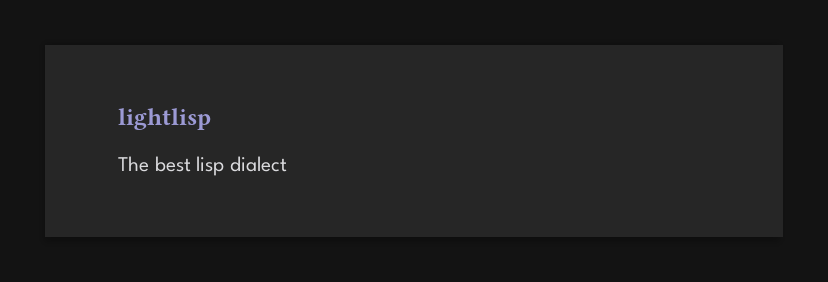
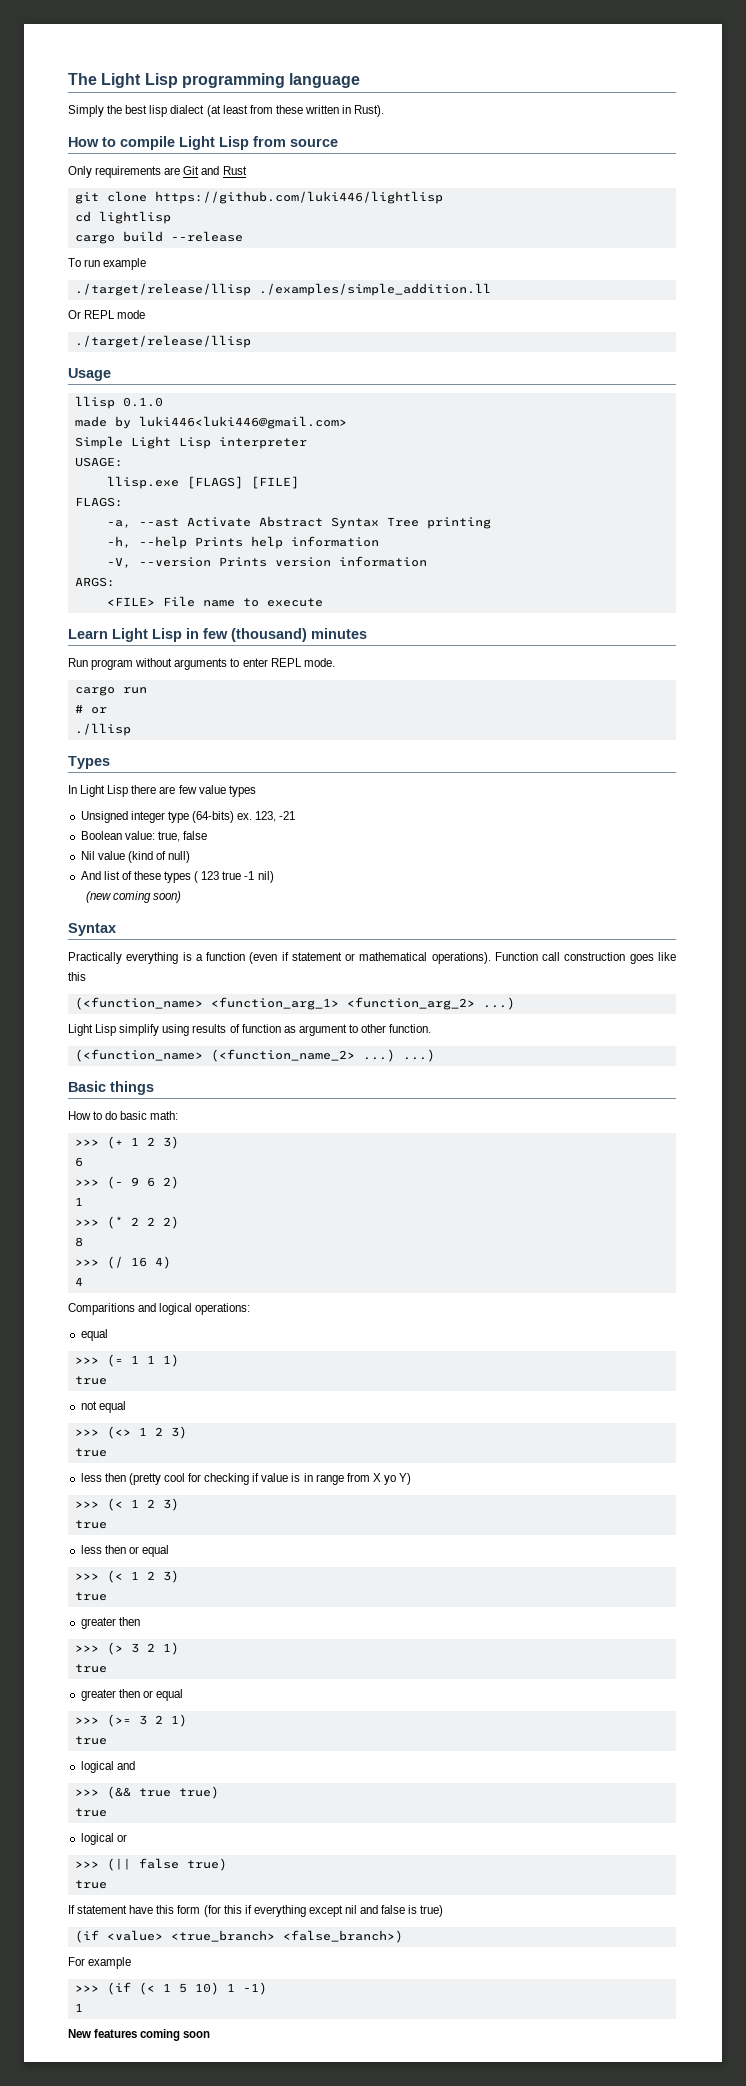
[118,108,211,130] [118,156,288,176] lightlisp // The best lisp dialect -> [68,73,361,88] [68,105,385,117] [68,136,338,150] [68,166,247,178] [74,191,443,204] [74,211,171,224] [74,231,243,244] [68,258,147,270] [74,283,491,296] [68,310,146,319] [74,335,251,348] [68,368,111,381] [74,396,163,409] [74,416,347,429] [74,436,307,449] [74,457,123,467] [106,476,299,489] [74,497,123,507] [106,516,491,529] [106,536,379,549] [106,556,427,568] [74,577,115,587] [106,596,323,607] [68,628,367,642] [68,658,335,670] [74,686,147,696] [74,704,107,714] [74,723,131,736] [68,756,110,769] [68,785,256,797] [80,811,296,823] [80,831,207,842] [80,851,191,863] [80,871,274,883] [85,891,182,903] [68,923,116,936] [68,952,676,964] [68,972,86,981] [74,997,515,1010] [68,1024,432,1036] [74,1049,435,1062] [68,1081,154,1095] [68,1111,179,1120] [74,1136,179,1149] [74,1157,83,1167] [74,1176,179,1189] [74,1197,83,1206] [74,1216,179,1229] [74,1237,83,1247] [74,1256,171,1269] [74,1277,83,1286] [68,1303,251,1315] [80,1329,108,1341] [74,1354,179,1367] [74,1376,107,1385] [80,1401,126,1413] [74,1426,187,1439] [74,1448,107,1457] [80,1473,412,1485] [74,1498,179,1511] [74,1520,107,1529] [80,1545,169,1557] [74,1570,179,1583] [74,1592,107,1601] [80,1617,140,1629] [74,1642,179,1655] [74,1664,107,1673] [80,1689,183,1701] [74,1714,187,1727] [74,1736,107,1745] [80,1761,135,1773] [74,1786,219,1799] [74,1808,107,1817] [80,1833,127,1845] [74,1858,227,1871] [74,1880,107,1889] [68,1905,444,1917] [74,1930,403,1943] [68,1957,132,1969] [74,1982,267,1995] [74,2003,83,2012] [68,2029,211,2041] The Light Lisp programming language // Simply the best lisp dialect (at least from these written in Rust). // How to compile Light Lisp from source // Only requirements are Git and Rust // git clone https://github.com/luki446/lightlisp // cd lightlisp // cargo build --release // To run example // ./target/release/llisp ./examples/simple_addition.ll // Or REPL mode // ./target/release/llisp // Usage // llisp 0.1.0 // made by luki446<luki446@gmail.com> // Simple Light Lisp interpreter // USAGE: // llisp.exe [FLAGS] [FILE] // FLAGS: // -a, --ast Activate Abstract Syntax Tree printing // -h, --help Prints help information // -V, --version Prints version information // ARGS: // <FILE> File name to execute // Learn Light Lisp in few (thousand) minutes // Run program without arguments to enter REPL mode. // cargo run // # or // ./llisp // Types // In Light Lisp there are few value types // Unsigned integer type (64-bits) ex. 123, -21 // Boolean value: true, false // Nil value (kind of null) // And list of these types ( 123 true -1 nil) // (new coming soon) // Syntax // Practically everything is a function (even if statement or mathematical operations). Function call construction goes like this // (<function_name> <function_arg_1> <function_arg_2> ...) // Light Lisp simplify using results of function as argument to other function. // (<function_name> (<function_name_2> ...) ...) // Basic things // How to do basic math: // >>> (+ 1 2 3) // 6 // >>> (- 9 6 2) // 1 // >>> (* 2 2 2) // 8 // >>> (/ 16 4) // 4 // Comparitions and logical operations: // equal // >>> (= 1 1 1) // true // not equal // >>> (<> 1 2 3) // true // less then (pretty cool for checking if value is in range from X yo Y) // >>> (< 1 2 3) // true // less then or equal // >>> (< 1 2 3) // true // greater then // >>> (> 3 2 1) // true // greater then or equal // >>> (>= 3 2 1) // true // logical and // >>> (&& true true) // true // logical or // >>> (|| false true) // true // If statement have this form (for this if everything except nil and false is true) // (if <value> <true_branch> <false_branch>) // For example // >>> (if (< 1 5 10) 1 -1) // 1 // New features coming soon

